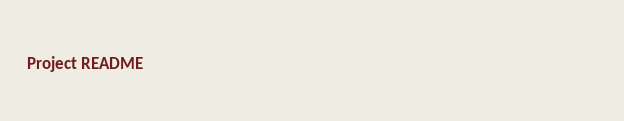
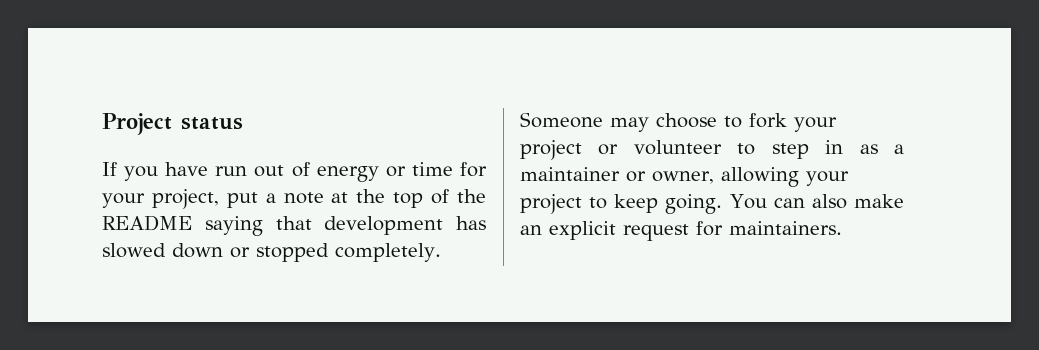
[81,57,144,69] README -> [181,117,243,130] [102,162,487,182] [102,189,487,209] [102,215,486,236] [102,243,441,262] [520,112,837,132] [520,140,904,160] [520,167,849,187] [520,194,904,214] [520,221,842,241] status // If you have run out of energy or time for your project, put a note at the top of the README saying that development has slowed down or stopped completely. Someone may choose to fork your project or volunteer to step in as a maintainer or owner, allowing your project to keep going. You can also make an explicit request for maintainers.

